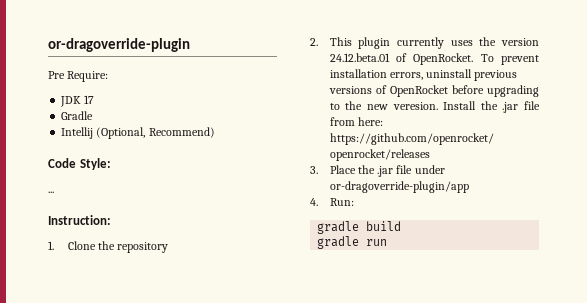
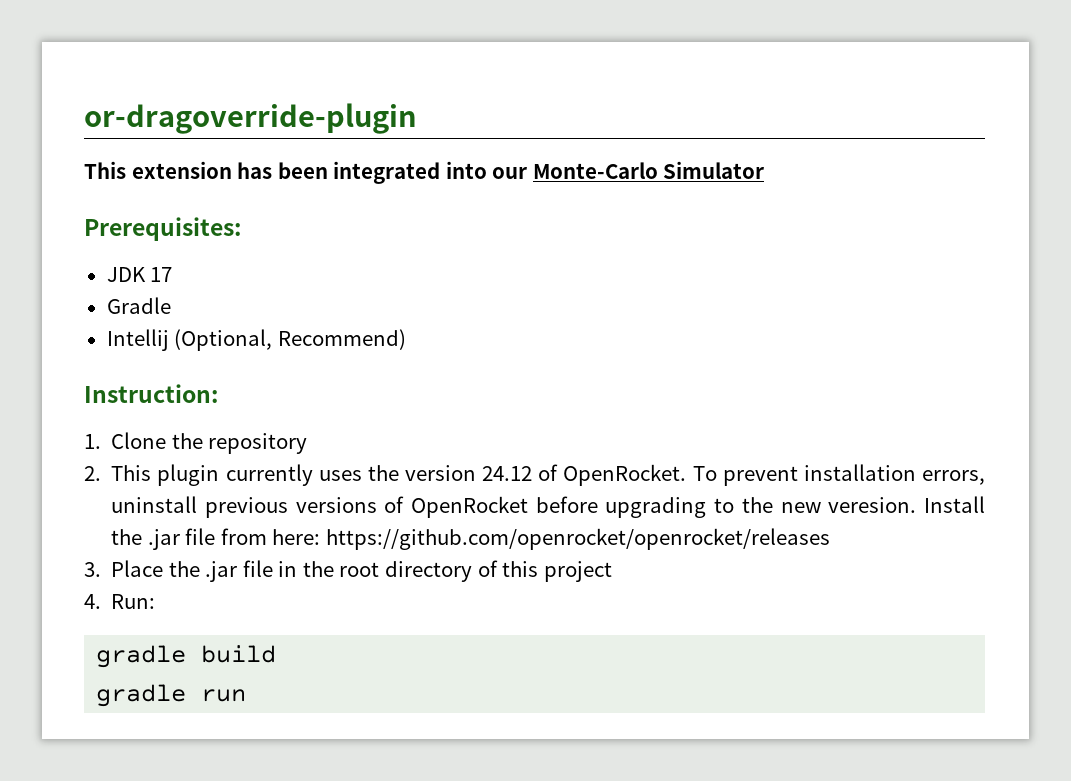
[48,71,109,82] Pre Require: -> [84,161,765,184] [84,217,241,241] This extension has been integrated into our Monte-Carlo Simulator // Prerequisites:
[48,158,111,170] [48,191,54,193] // Code Style: // ... -> (406, 339) none
[329,53,390,62] 24.12.beta.01 -> [482,466,533,481] 24.12
[414,165,445,174] [329,181,469,193] under or-dragoverride-plugin/app -> [278,560,612,582] in the root directory of this project

